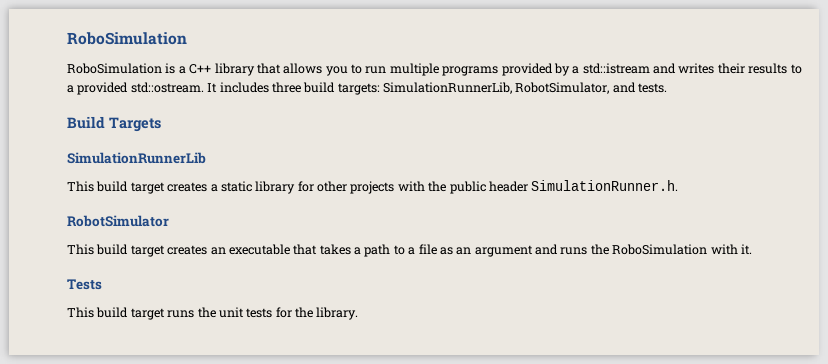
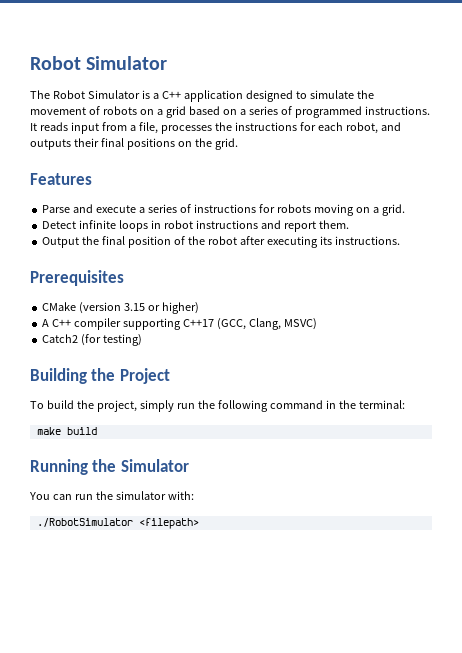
[67,32,187,45] [67,63,802,76] [67,82,668,95] [67,116,161,132] [67,152,206,164] [67,180,679,194] [67,215,169,227] [67,244,752,257] [67,279,102,290] [67,307,359,320] RoboSimulation // RoboSimulation is a C++ library that allows you to run multiple programs provided by a std::istream and writes their results to a provided std::ostream. It includes three build targets: SimulationRunnerLib, RobotSimulator, and tests. // Build Targets // SimulationRunnerLib // This build target creates a static library for other projects with the public header SimulationRunner.h. // RobotSimulator // This build target creates an executable that takes a path to a file as an argument and runs the RoboSimulation with it. // Tests // This build target runs the unit tests for the library. -> [30,56,168,70] [30,90,374,102] [30,106,430,118] [30,122,401,134] [30,138,238,150] [30,173,92,185] [42,204,405,216] [42,220,349,232] [42,236,400,248] [30,270,124,286] [42,302,199,314] [42,318,317,330] [42,334,143,346] [30,368,170,384] [30,400,405,412] [36,427,97,435] [30,459,189,475] [29,491,194,500] [36,518,199,529] Robot Simulator // The Robot Simulator is a C++ application designed to simulate the movement of robots on a grid based on a series of programmed instructions. It reads input from a file, processes the instructions for each robot, and outputs their final positions on the grid. // Features // Parse and execute a series of instructions for robots moving on a grid. // Detect infinite loops in robot instructions and report them. // Output the final position of the robot after executing its instructions. // Prerequisites // CMake (version 3.15 or higher) // A C++ compiler supporting C++17 (GCC, Clang, MSVC) // Catch2 (for testing) // Building the Project // To build the project, simply run the following command in the terminal: // make build // Running the Simulator // You can run the simulator with: // ./RobotSimulator <filepath>

